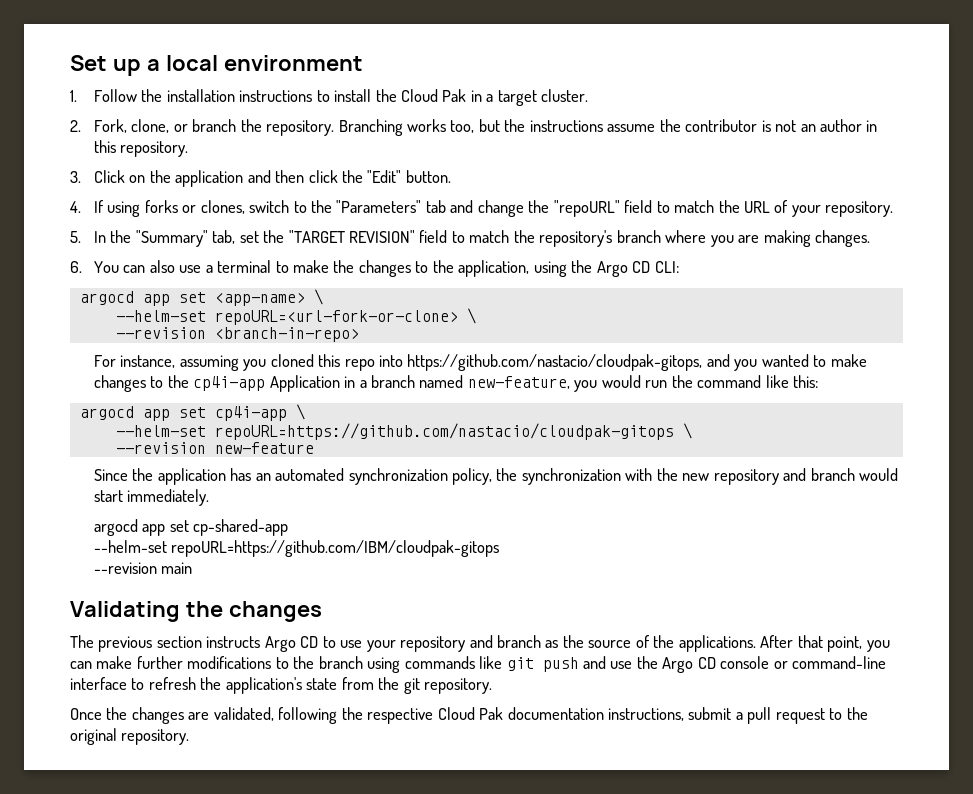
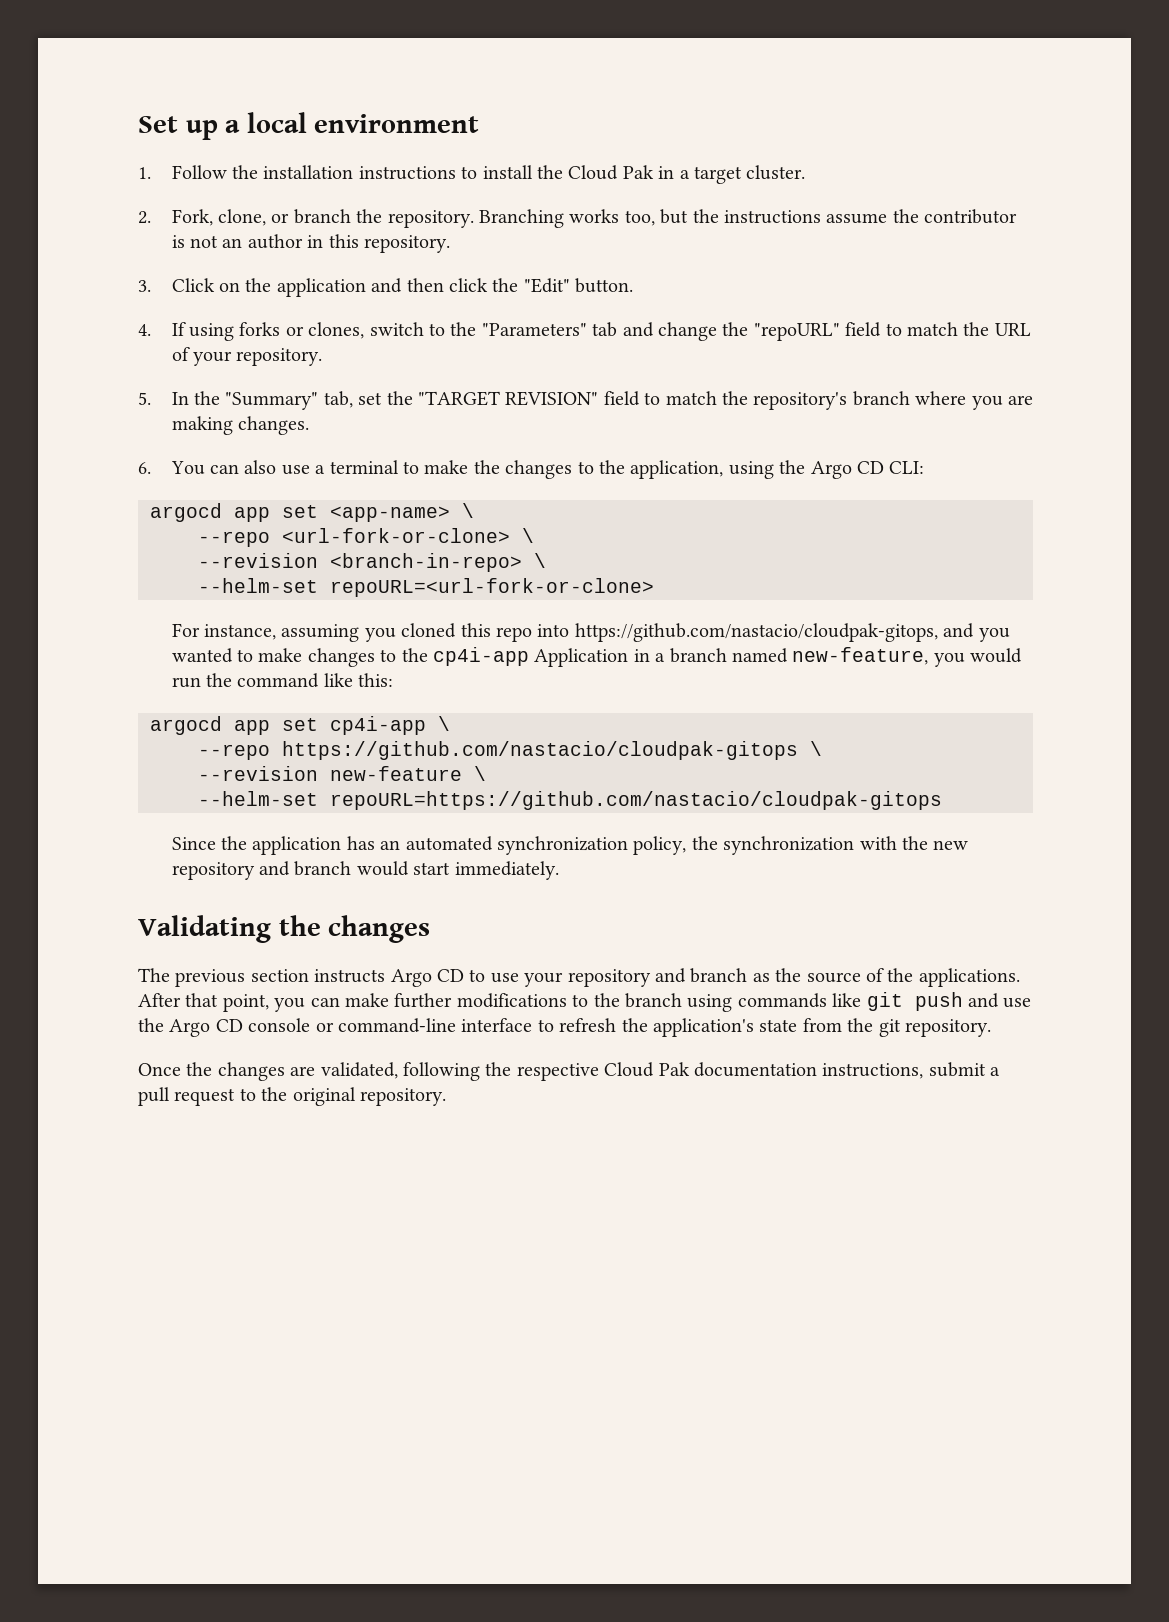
[115,310,458,325] --helm-set repoURL=<url-fork-or-clone> -> [198,528,510,547] --repo <url-fork-or-clone>
(359, 334) none -> [534,553,546,568] [198,578,654,597] \ // --helm-set repoURL=<url-fork-or-clone>
[115,423,674,440] --helm-set repoURL=https://github.com/nastacio/cloudpak-gitops -> [198,741,798,760] --repo https://github.com/nastacio/cloudpak-gitops
(314, 448) none -> [474,766,486,781] [198,791,942,810] \ // --helm-set repoURL=https://github.com/nastacio/cloudpak-gitops
[93,519,289,536] [93,540,500,557] [93,562,193,574] // argocd app set cp-shared-app // --helm-set repoURL=https://github.com/IBM/cloudpak-gitops // --revision main -> (559, 870) none

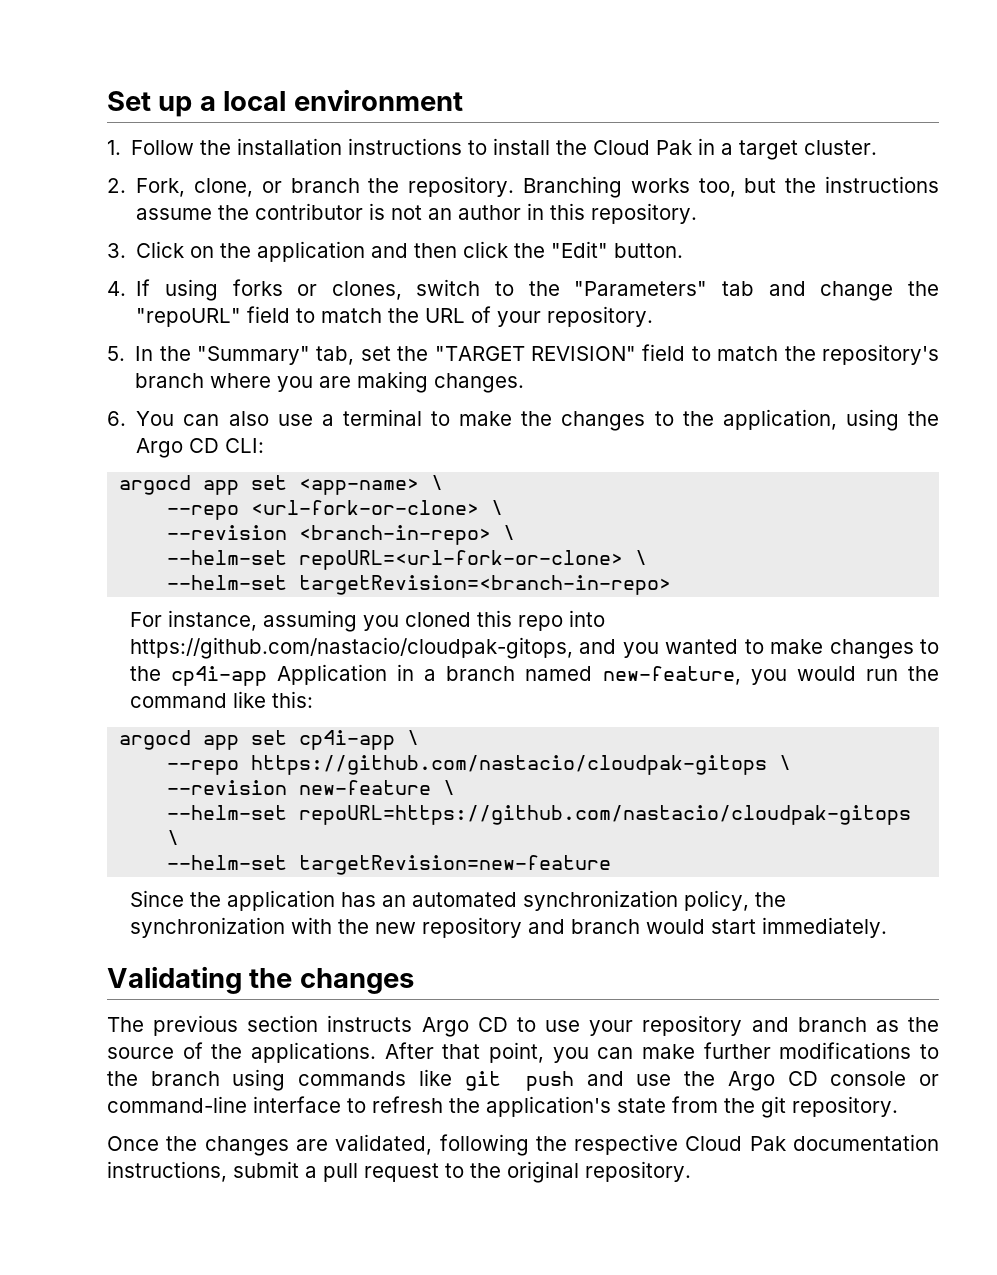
(654, 587) none -> [635,550,648,565] [167,575,672,595] \ // --helm-set targetRevision=<branch-in-repo>
(942, 800) none -> [167,830,180,845] [167,855,612,875] \ // --helm-set targetRevision=new-feature

